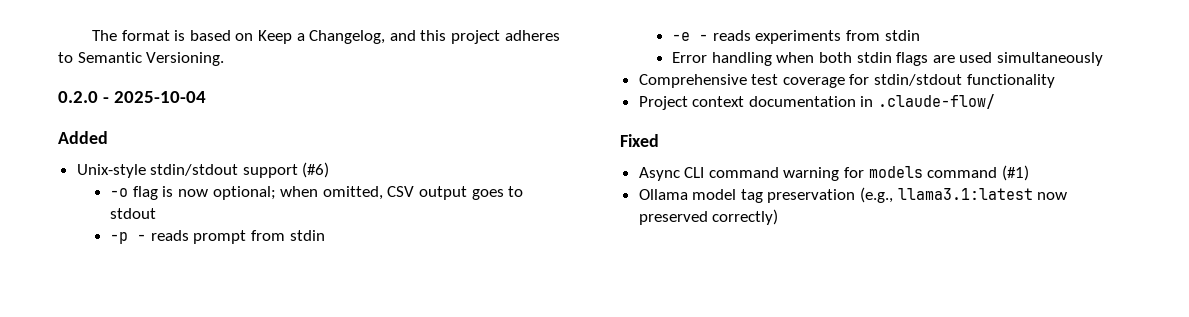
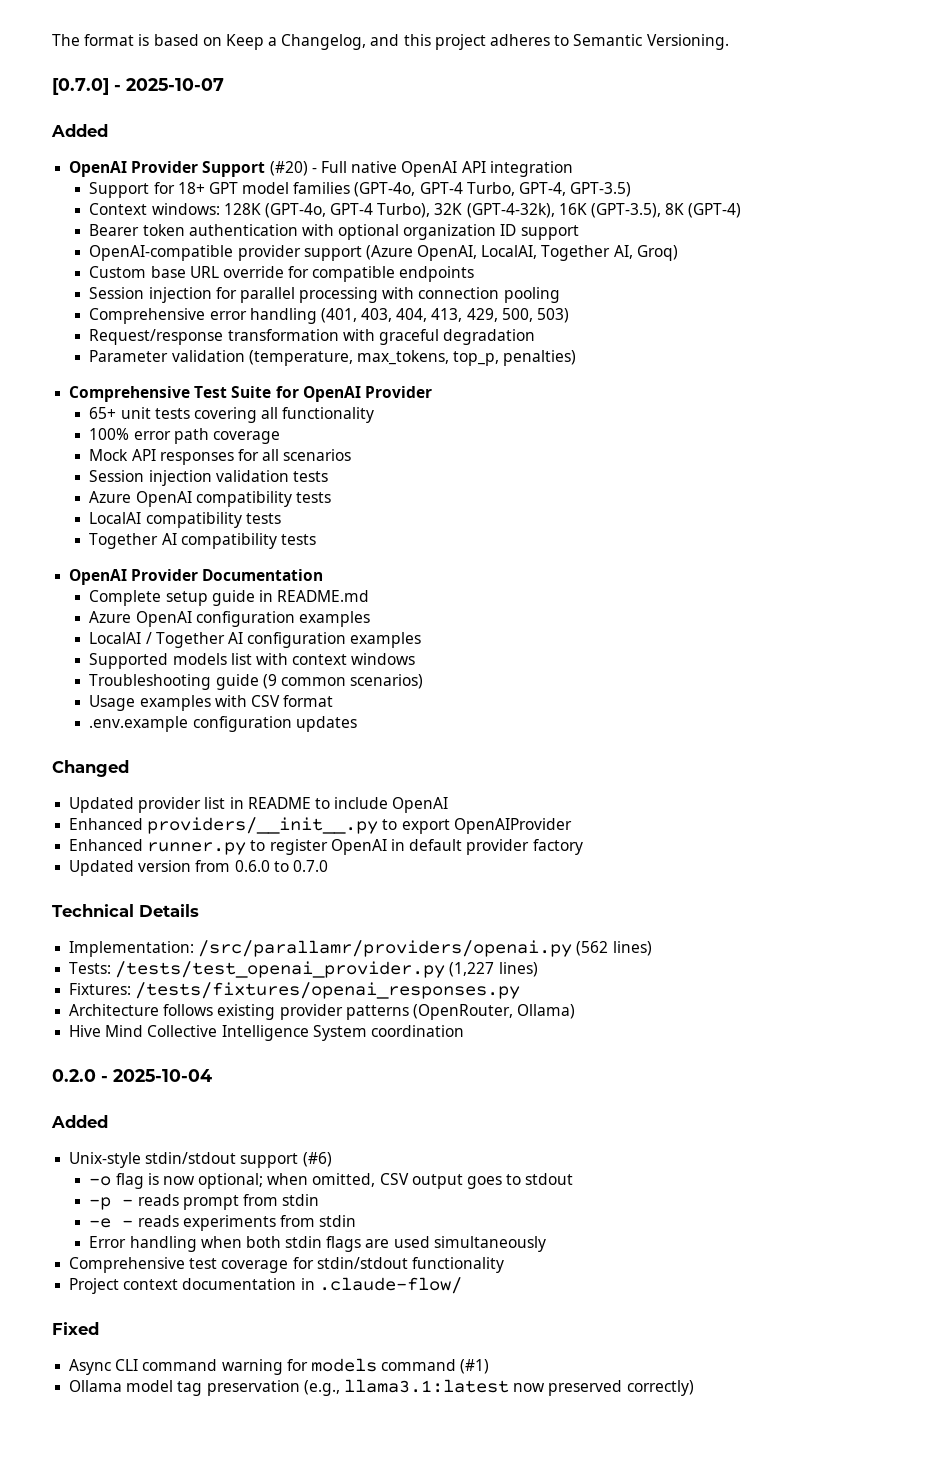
(225, 59) none -> [52,78,224,95] [51,124,108,137] [69,161,573,177] [89,182,632,198] [89,203,742,218] [89,224,579,240] [89,245,678,261] [89,266,475,282] [89,287,560,303] [89,308,570,324] [89,329,536,345] [89,350,577,366] [69,386,432,402] [89,407,375,423] [89,428,280,444] [89,449,352,465] [89,470,328,486] [89,491,331,507] [89,512,281,528] [89,533,316,549] [69,569,324,585] [89,590,370,606] [89,611,370,627] [89,632,422,648] [89,653,416,669] [89,674,424,690] [89,695,334,711] [89,716,357,732] [52,760,129,777] [69,797,449,813] [69,817,572,834] [69,839,583,855] [69,860,328,876] [52,904,199,917] [69,940,652,957] [69,961,538,978] [69,982,521,999] [69,1004,576,1020] [69,1025,464,1041] // [0.7.0] - 2025-10-07 // Added // OpenAI Provider Support (#20) - Full native OpenAI API integration // Support for 18+ GPT model families (GPT-4o, GPT-4 Turbo, GPT-4, GPT-3.5) // Context windows: 128K (GPT-4o, GPT-4 Turbo), 32K (GPT-4-32k), 16K (GPT-3.5), 8K (GPT-4) // Bearer token authentication with optional organization ID support // OpenAI-compatible provider support (Azure OpenAI, LocalAI, Together AI, Groq) // Custom base URL override for compatible endpoints // Session injection for parallel processing with connection pooling // Comprehensive error handling (401, 403, 404, 413, 429, 500, 503) // Request/response transformation with graceful degradation // Parameter validation (temperature, max_tokens, top_p, penalties) // Comprehensive Test Suite for OpenAI Provider // 65+ unit tests covering all functionality // 100% error path coverage // Mock API responses for all scenarios // Session injection validation tests // Azure OpenAI compatibility tests // LocalAI compatibility tests // Together AI compatibility tests // OpenAI Provider Documentation // Complete setup guide in README.md // Azure OpenAI configuration examples // LocalAI / Together AI configuration examples // Supported models list with context windows // Troubleshooting guide (9 common scenarios) // Usage examples with CSV format // .env.example configuration updates // Changed // Updated provider list in README to include OpenAI // Enhanced providers/__init__.py to export OpenAIProvider // Enhanced runner.py to register OpenAI in default provider factory // Updated version from 0.6.0 to 0.7.0 // Technical Details // Implementation: /src/parallamr/providers/openai.py (562 lines) // Tests: /tests/test_openai_provider.py (1,227 lines) // Fixtures: /tests/fixtures/openai_responses.py // Architecture follows existing provider patterns (OpenRouter, Ollama) // Hive Mind Collective Intelligence System coordination

